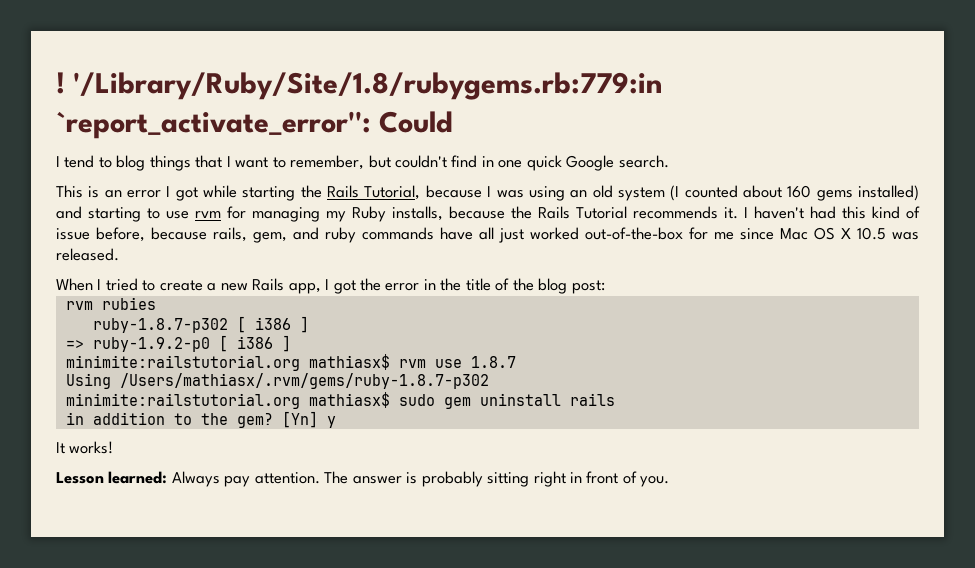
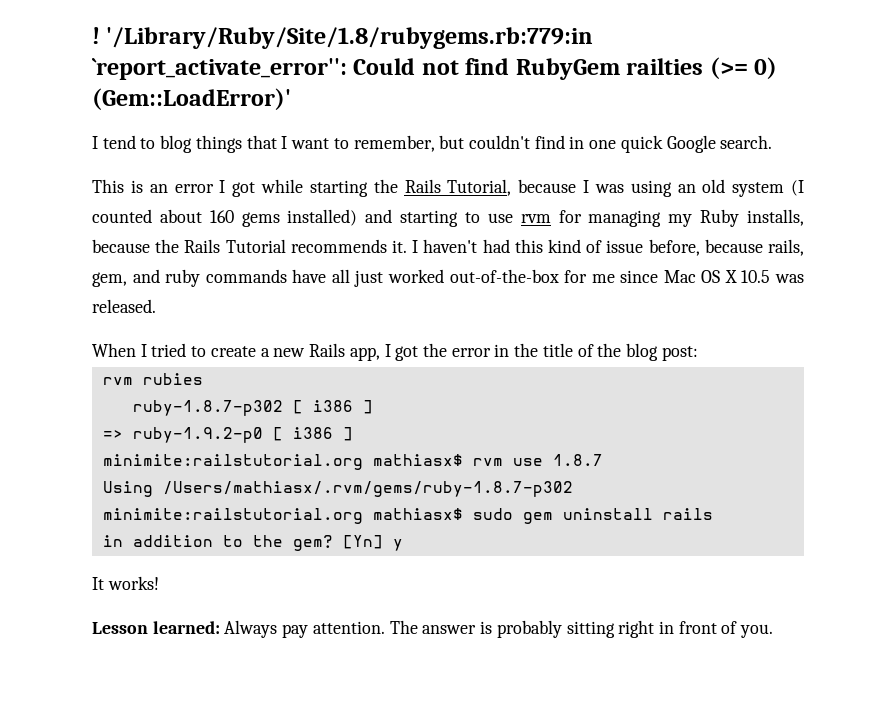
(454, 122) none -> [421,57,778,80] [92,88,291,110] not find RubyGem railties (>= 0) (Gem::LoadError)'

